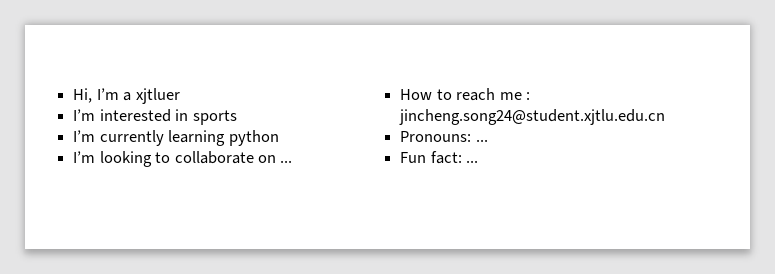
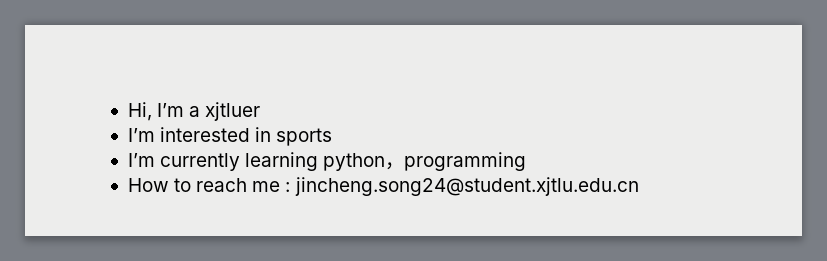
[73,151,293,167] // I’m looking to collaborate on ... -> [385,152,527,171] ，programming
[400,131,488,142] [400,151,479,164] // Pronouns: ... // Fun fact: ... -> (639, 186) none

